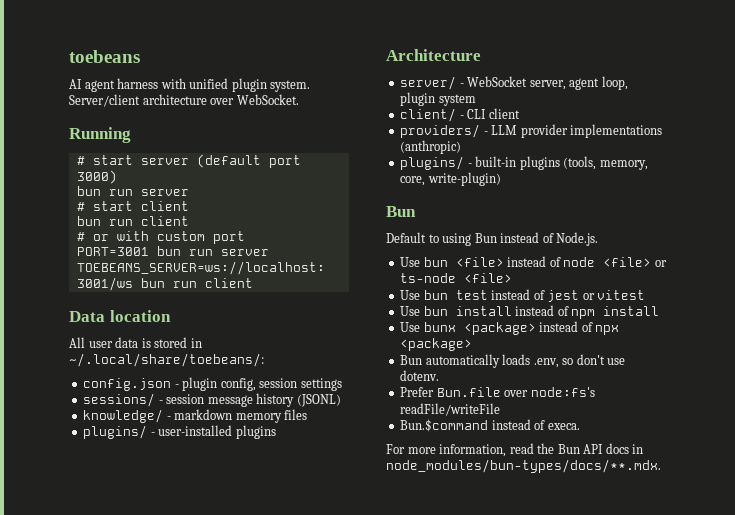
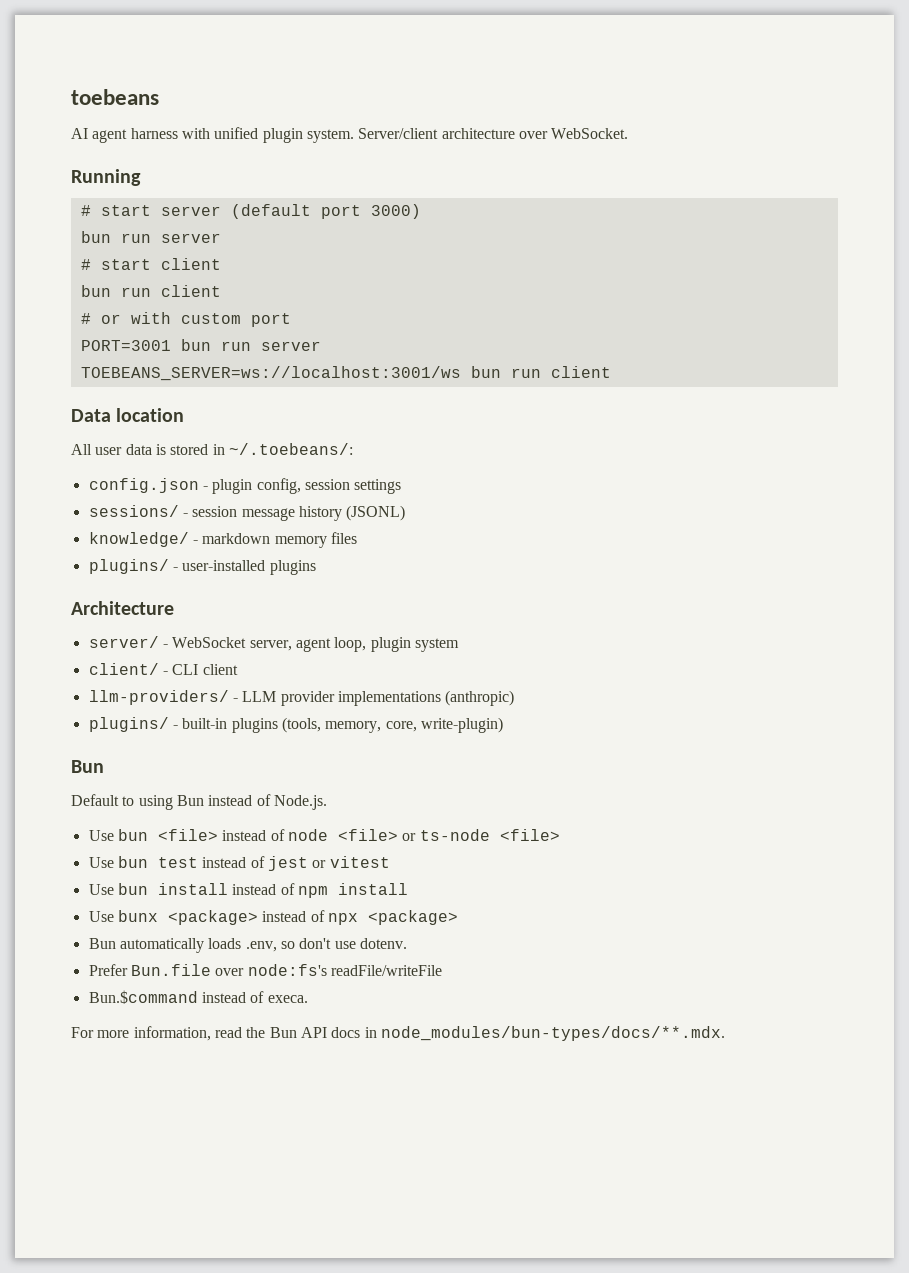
[69,353,264,367] ~/.local/share/toebeans/: -> [228,443,353,455] ~/.toebeans/:
[400,124,481,138] providers/ -> [88,690,229,705] llm-providers/

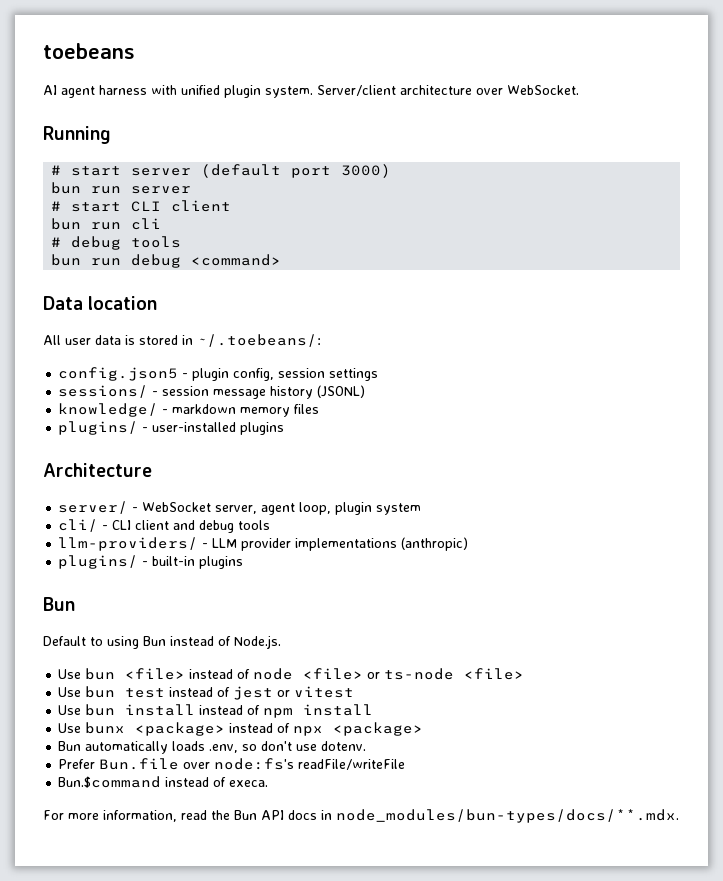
(151, 264) none -> [131,201,162,212] CLI
[160,285,221,297] [80,312,291,327] [80,339,321,351] [80,366,611,381] client // # or with custom port // PORT=3001 bun run server // TOEBEANS_SERVER=ws://localhost:3001/ws bun run client -> [131,218,162,230] [51,236,182,250] [51,254,282,268] cli // # debug tools // bun run debug <command>
[88,478,199,493] config.json -> [58,367,179,381] config.json5
[88,663,159,675] client/ -> [58,519,99,532] cli/
(238, 669) none -> [173,520,271,533] and debug tools
[281,717,503,733] (tools, memory, core, write-plugin) -> (244, 562) none

